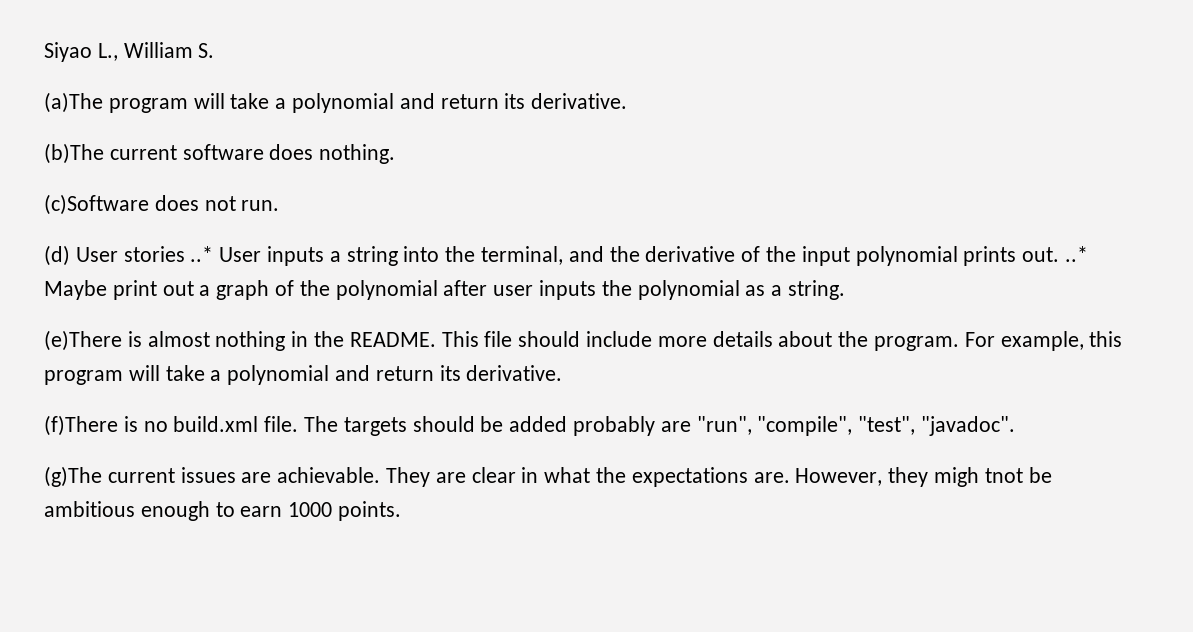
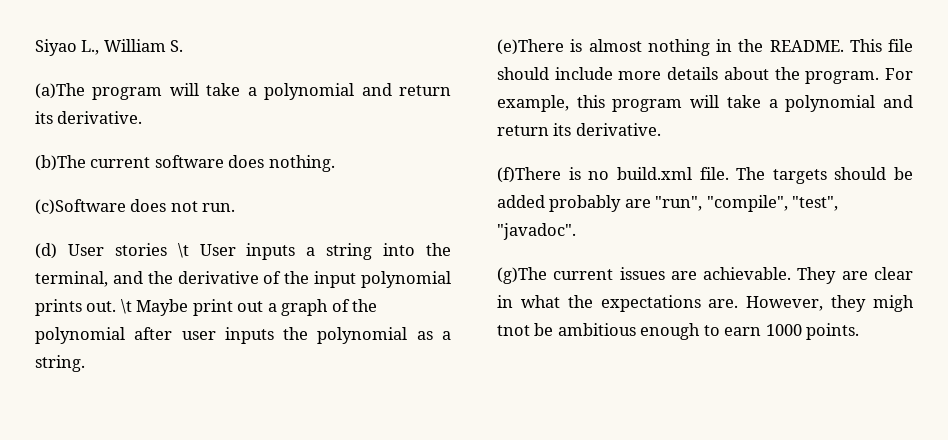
[190,246,214,262] ..* -> [177,243,189,258] \t
[1065,246,1089,262] ..* -> [120,299,132,314] \t

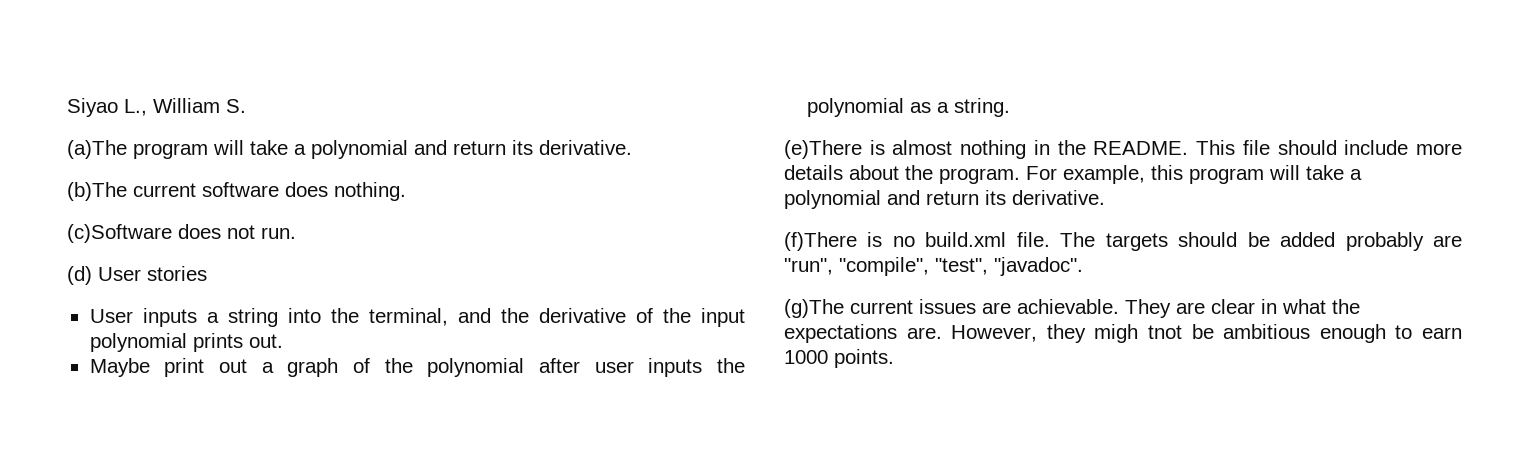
[177,243,189,258] \t -> (207, 273) //
[120,299,132,314] \t -> (283, 341) //

